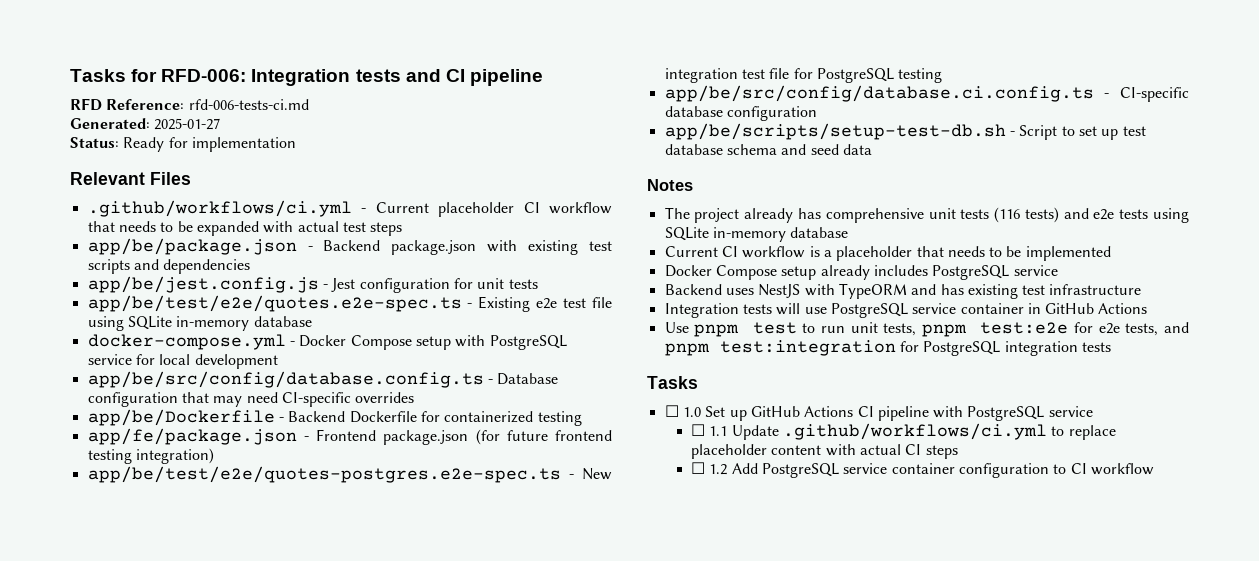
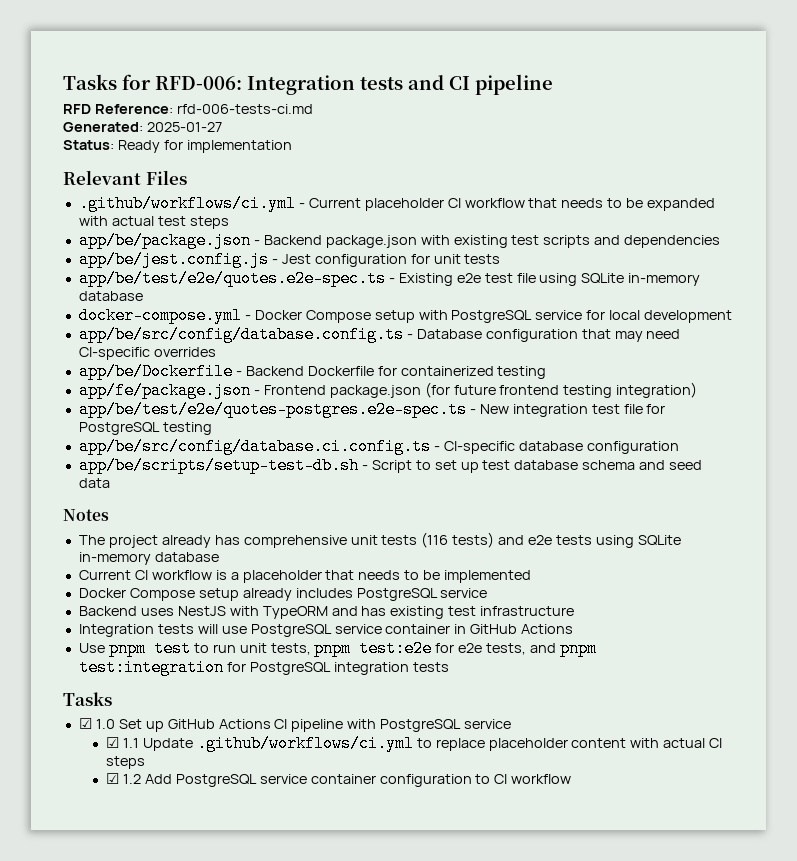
[664,405,679,417] ☐ -> [78,718,92,729] ☑
[691,424,706,436] ☐ -> [106,737,120,748] ☑
[691,462,706,474] ☐ -> [106,773,120,784] ☑

